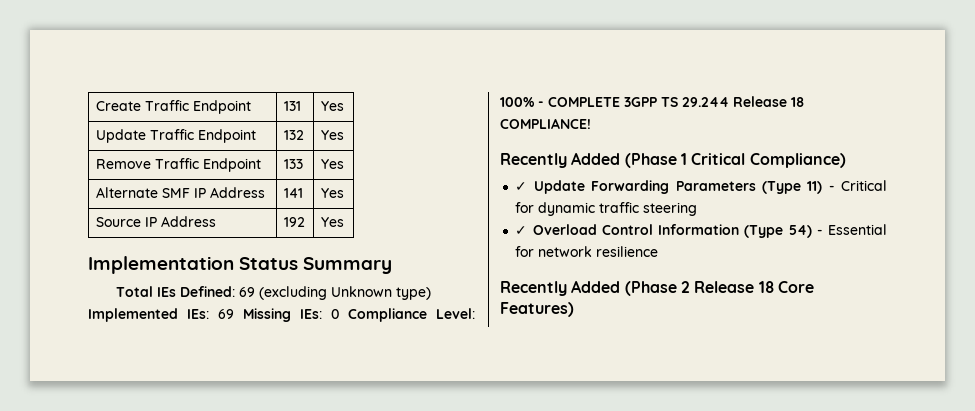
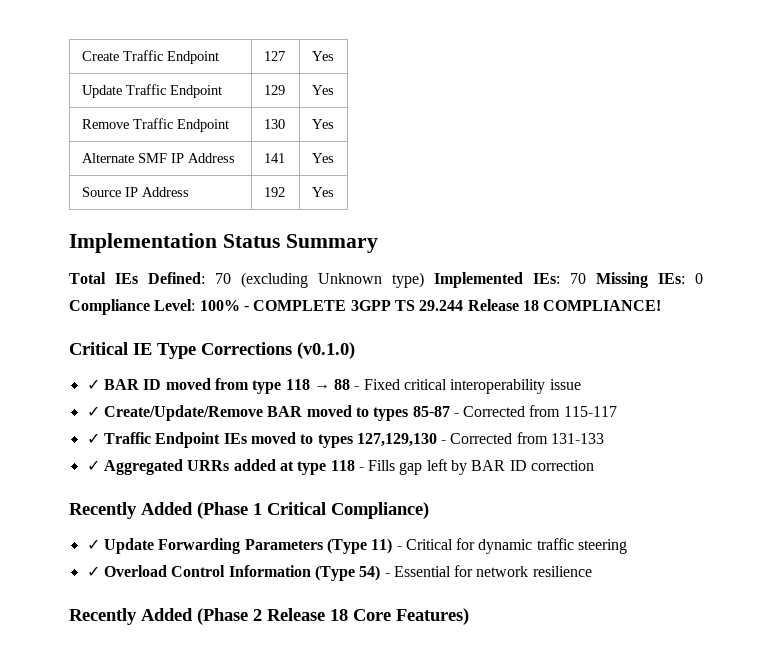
[283,101,301,111] 131 -> [263,51,285,61] 127
[283,130,304,140] 132 -> [263,85,285,95] 129
[283,159,303,169] 133 -> [263,119,285,129] 130
[238,287,255,297] 69 -> [215,273,231,284] 70
[218,309,234,319] 69 -> [570,273,586,284] 70
(591, 123) none -> [69,342,355,359] [86,378,581,394] [86,405,617,421] [86,432,605,448] [86,459,595,475] // Critical IE Type Corrections (v0.1.0) // ✓ BAR ID moved from type 118 → 88 - Fixed critical interoperability issue // ✓ Create/Update/Remove BAR moved to types 85-87 - Corrected from 115-117 // ✓ Traffic Endpoint IEs moved to types 127,129,130 - Corrected from 131-133 // ✓ Aggregated URRs added at type 118 - Fills gap left by BAR ID correction

